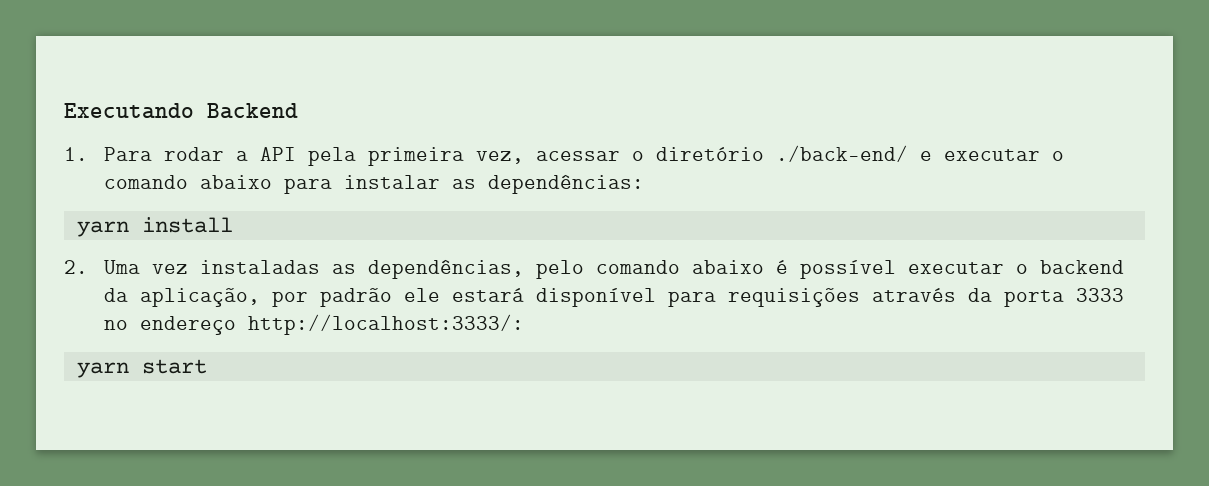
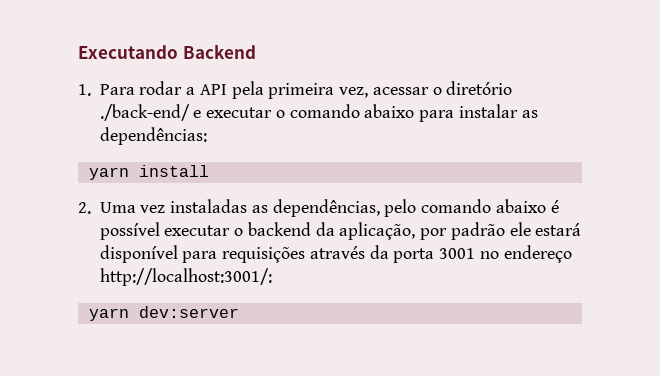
[1075,288,1124,302] 3333 -> [439,248,476,259] 3001
[247,314,524,335] [76,359,207,378] http://localhost:3333/: // yarn start -> [99,268,272,286] [88,306,239,321] http://localhost:3001/: // yarn dev:server

